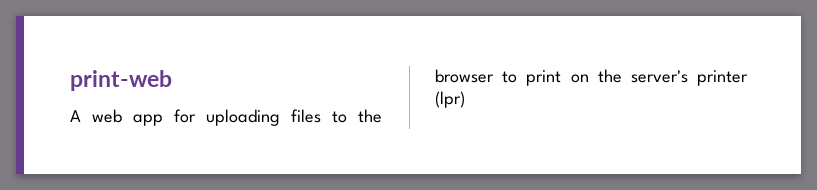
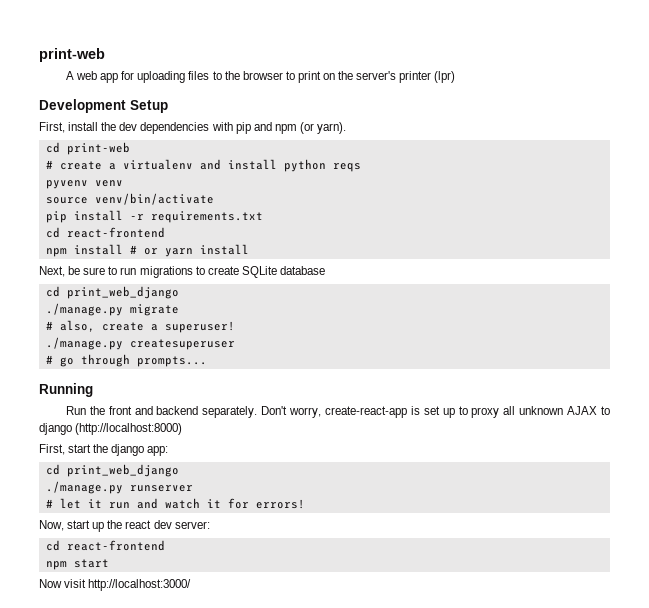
(465, 99) none -> [39,99,168,113] [39,122,347,134] [45,142,130,155] [45,159,361,172] [45,180,123,189] [45,193,214,205] [45,210,263,223] [45,227,165,238] [45,244,249,257] [39,266,325,278] [45,286,179,299] [45,303,179,316] [45,320,235,333] [45,337,235,350] [45,354,207,367] [39,383,93,397] [65,406,610,418] [39,423,183,435] [39,444,169,456] [45,464,179,477] [45,481,193,494] [45,498,305,509] [39,520,210,532] [45,540,165,551] [45,559,109,570] [39,579,192,591] // Development Setup // First, install the dev dependencies with pip and npm (or yarn). // cd print-web // # create a virtualenv and install python reqs // pyvenv venv // source venv/bin/activate // pip install -r requirements.txt // cd react-frontend // npm install # or yarn install // Next, be sure to run migrations to create SQLite database // cd print_web_django // ./manage.py migrate // # also, create a superuser! // ./manage.py createsuperuser // # go through prompts... // Running // Run the front and backend separately. Don't worry, create-react-app is set up to proxy all unknown AJAX to django (http://localhost:8000) // First, start the django app: // cd print_web_django // ./manage.py runserver // # let it run and watch it for errors! // Now, start up the react dev server: // cd react-frontend // npm start // Now visit http://localhost:3000/

